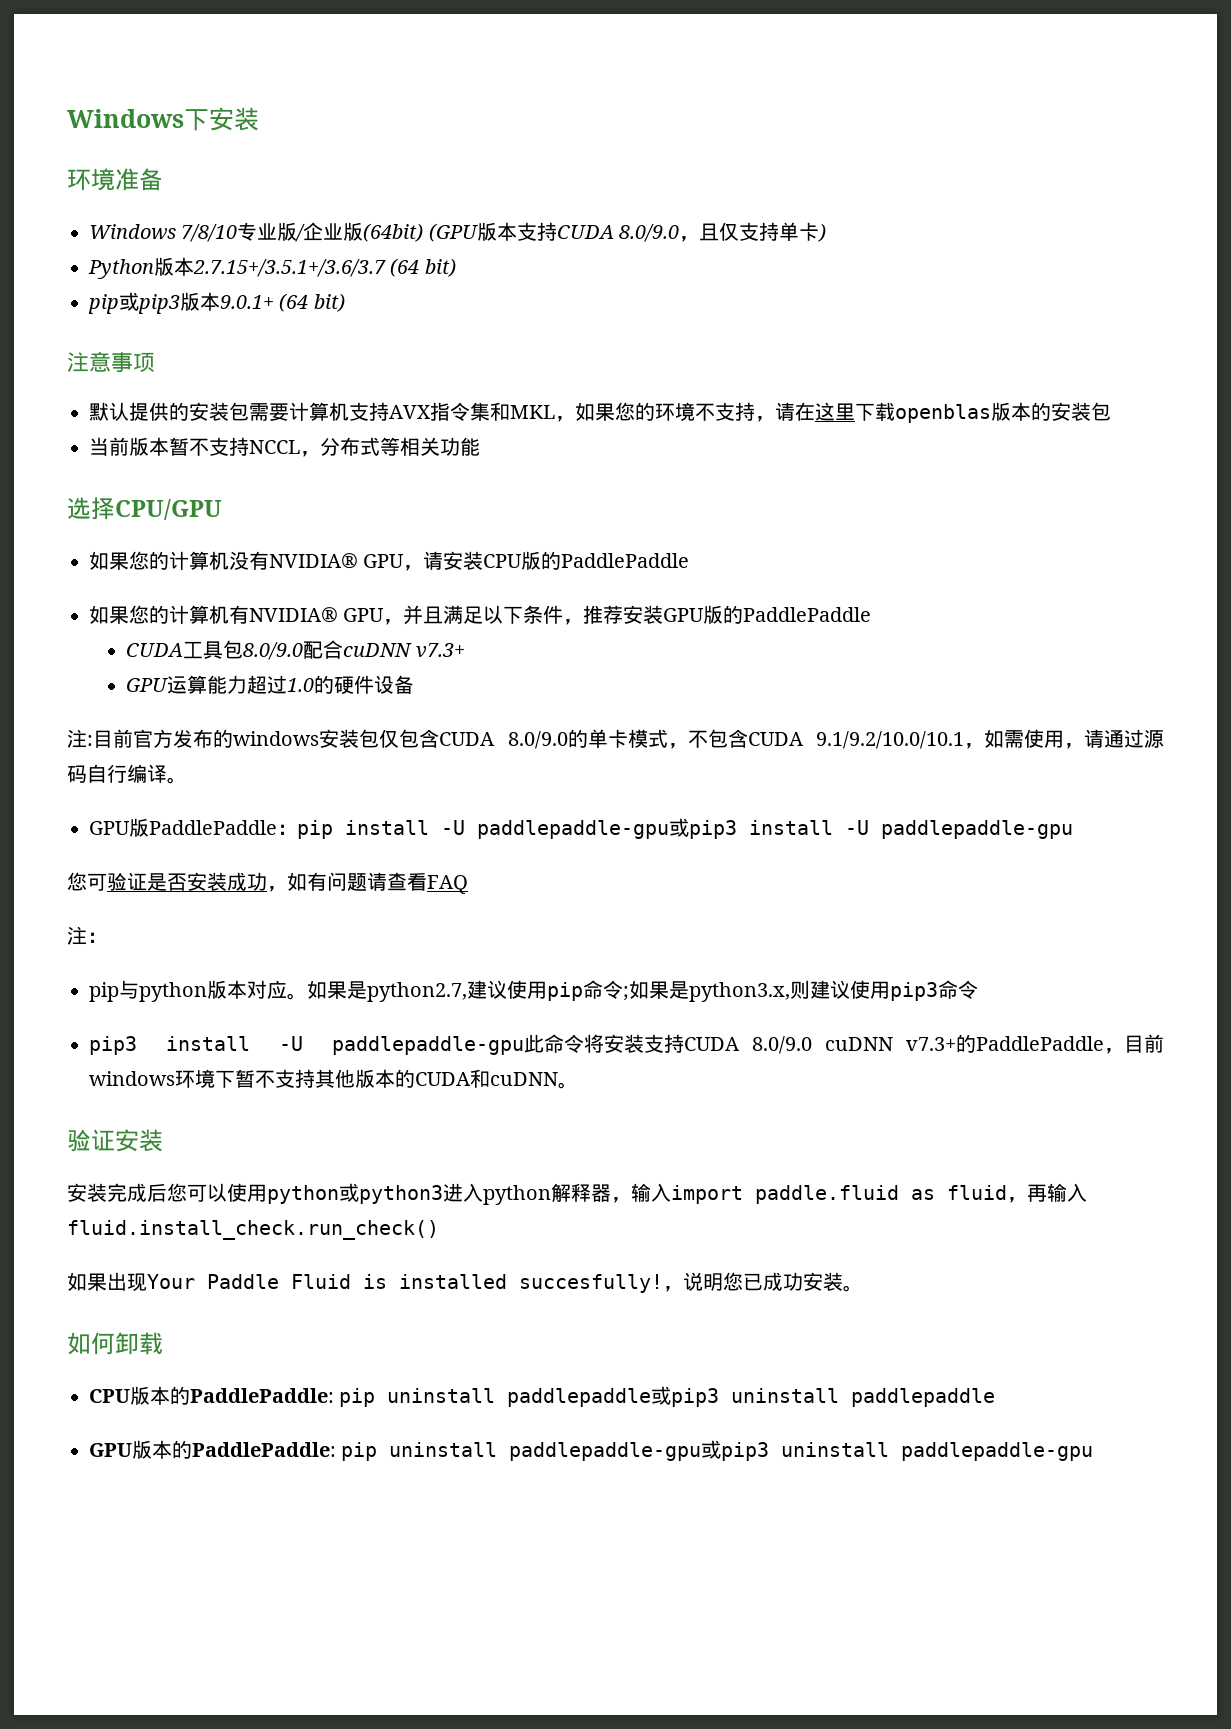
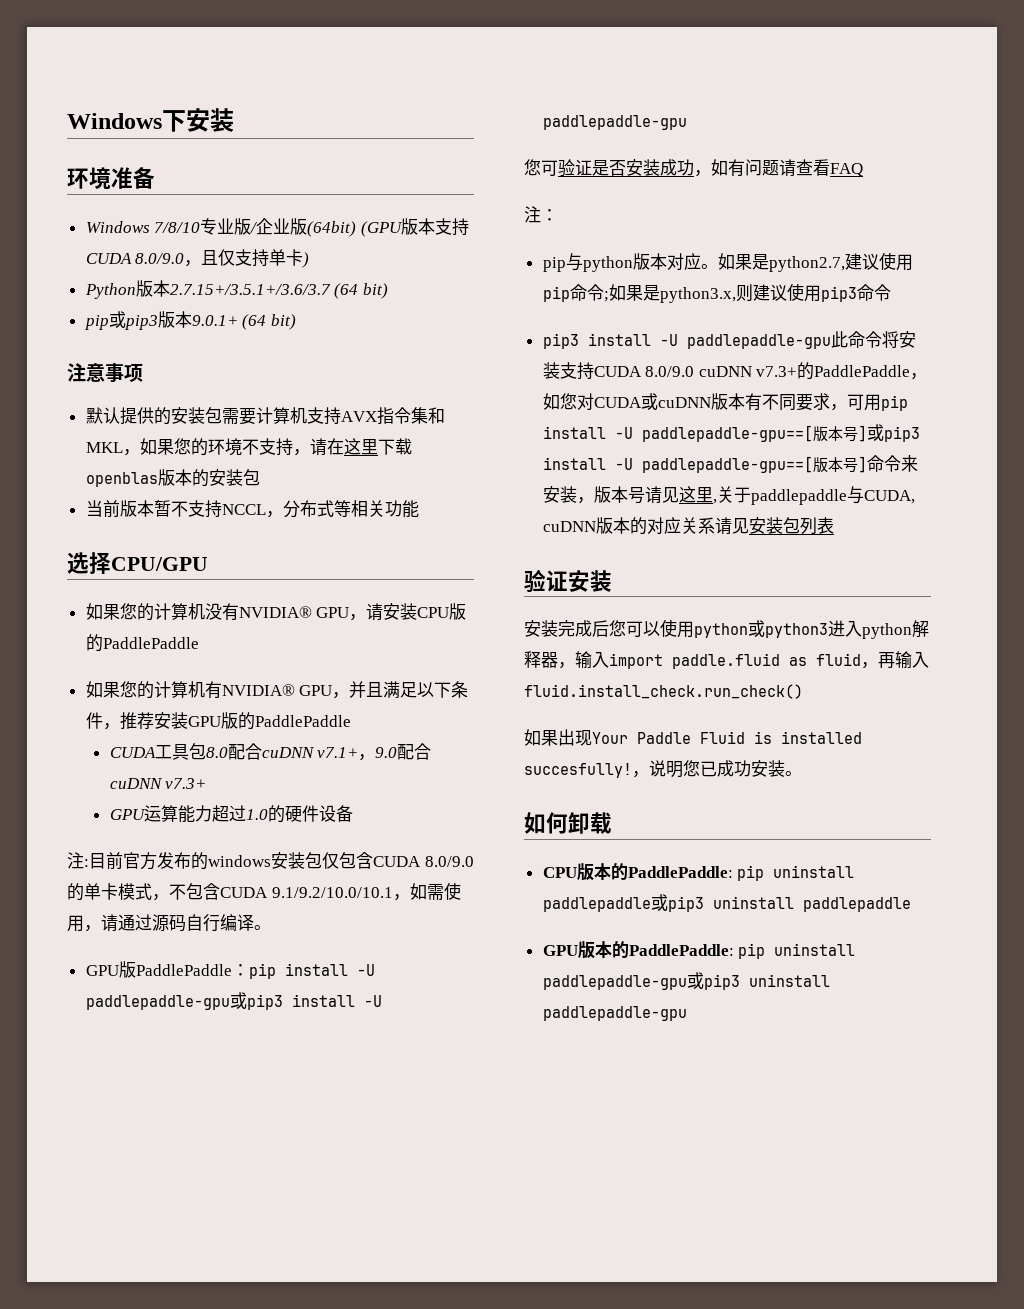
[243,642,304,660] 8.0/9.0 -> [205,743,398,761] 8.0配合cuDNN v7.1+，9.0
[1124,1034,1164,1053] [89,1069,578,1089] 目前windows环境下暂不支持其他版本的CUDA和cuDNN。 -> [542,393,908,411] [542,424,920,442] [542,455,918,473] [542,486,915,505] [542,517,834,535] 如您对CUDA或cuDNN版本有不同要求，可用pip install -U paddlepaddle-gpu==[版本号]或pip3 install -U paddlepaddle-gpu==[版本号]命令来安装，版本号请见这里,关于paddlepaddle与CUDA, cuDNN版本的对应关系请见安装包列表

